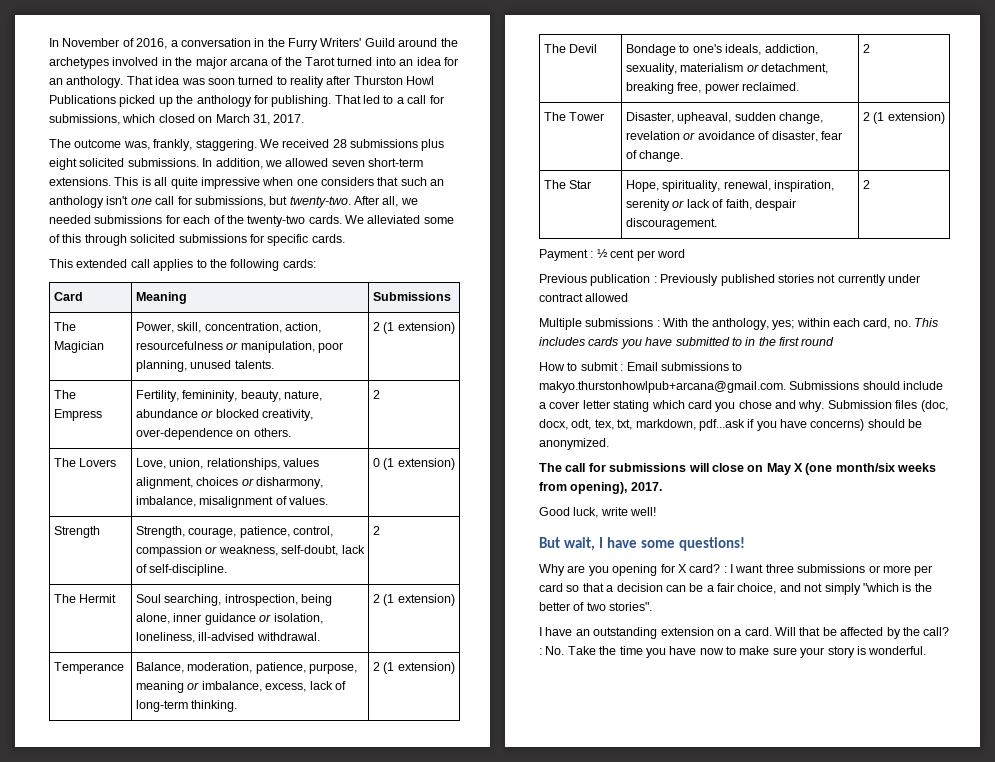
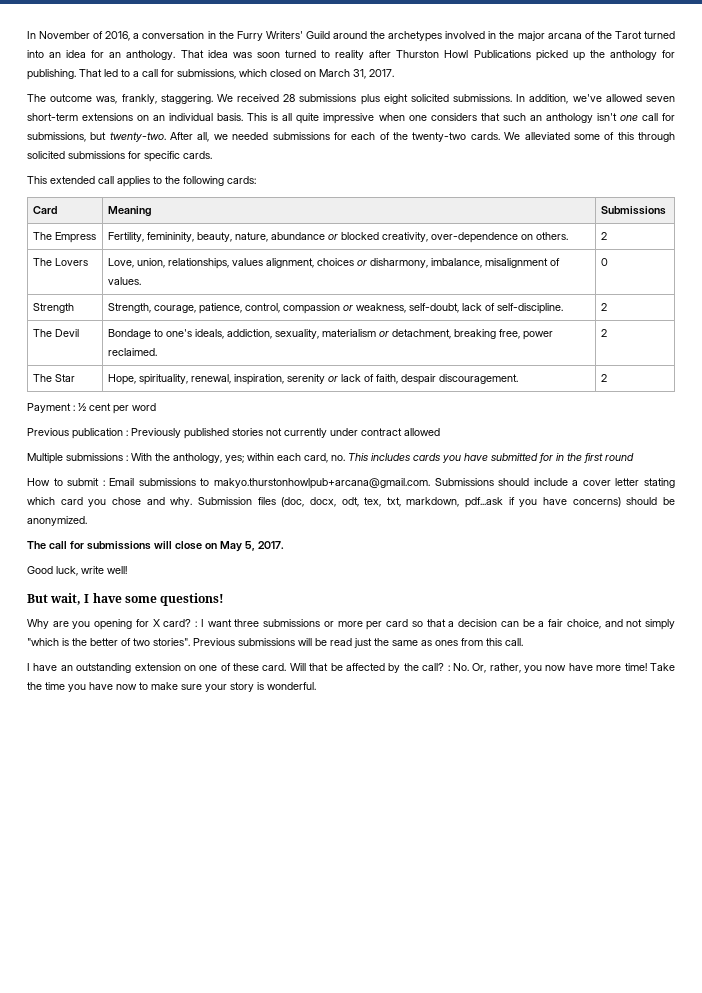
[264,160,282,167] we -> [572,94,602,102] we've
[49,177,111,186] extensions. -> [82,113,244,121] extensions on an individual basis.
[54,322,77,331] [54,341,105,353] [136,322,322,333] [136,341,344,353] [136,360,274,372] [373,322,455,334] // The Magician | Power, skill, concentration, action, resourcefulness or manipulation, poor planning, unused talents. | 2 (1 extension) -> (667, 210) none
[383,458,455,470] (1 extension) -> (609, 262) none
[54,594,117,603] [136,594,333,606] [136,613,323,625] [136,632,320,643] [373,594,455,606] [54,662,125,674] [136,662,358,674] [136,681,346,693] [136,700,238,712] [373,662,455,674] // The Hermit | Soul searching, introspection, being alone, inner guidance or isolation, loneliness, ill-advised withdrawal. | 2 (1 extension) // Temperance | Balance, moderation, patience, purpose, meaning or imbalance, excess, lack of long-term thinking. | 2 (1 extension) -> (608, 307) none
[544,112,605,121] [626,112,824,124] [626,131,842,142] [626,150,684,162] [863,112,945,124] // The Tower | Disaster, upheaval, sudden change, revelation or avoidance of disaster, fear of change. | 2 (1 extension) -> (608, 333) none
[731,337,742,346] to -> [539,453,553,463] for
[794,463,937,475] [539,482,628,494] X (one month/six weeks from opening), -> [245,541,255,551] 5,
(653, 606) none -> [193,638,523,648] Previous submissions will be read just the same as ones from this call.
[734,629,742,636] a -> [199,663,260,671] one of these
(565, 650) none -> [472,663,647,673] Or, rather, you now have more time!

